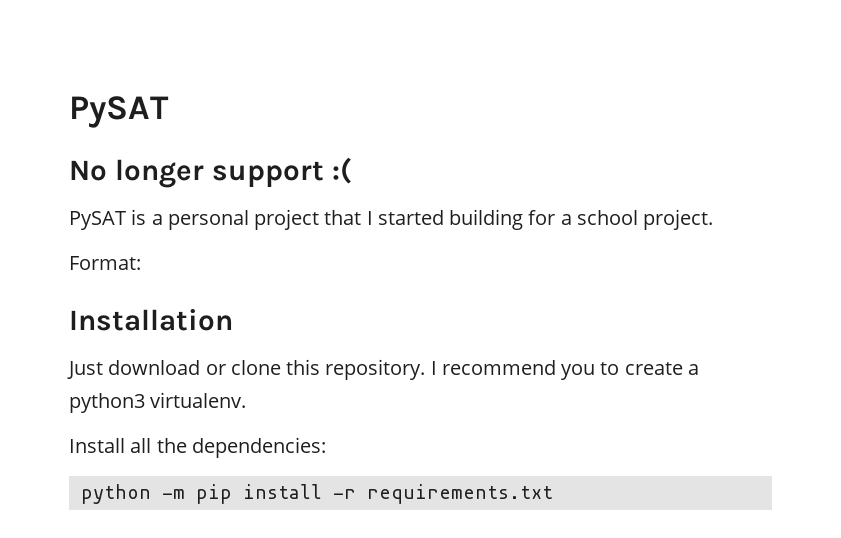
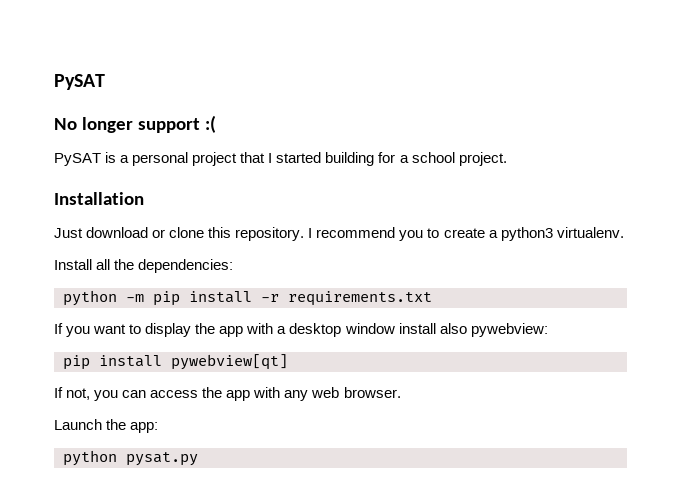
[69,256,141,270] // Format: -> (507, 159) none
(553, 494) none -> [54,323,548,337] [63,354,288,370] [54,387,401,401] [54,419,159,433] [63,450,198,466] // If you want to display the app with a desktop window install also pywebview: // pip install pywebview[qt] // If not, you can access the app with any web browser. // Launch the app: // python pysat.py

